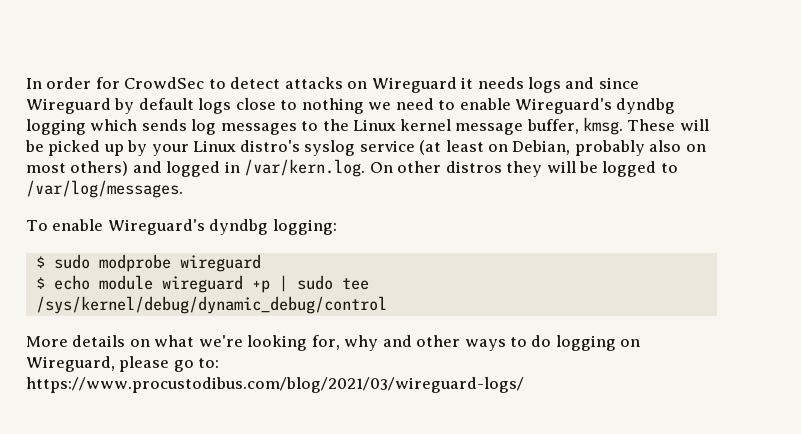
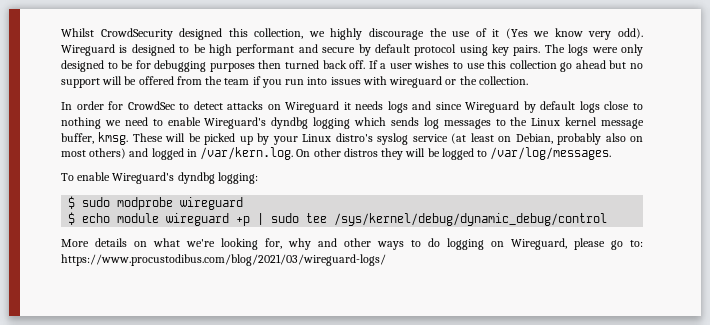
(26, 83) none -> [61,28,643,40] [61,44,644,56] [61,60,643,72] [61,76,528,88] Whilst CrowdSecurity designed this collection, we highly discourage the use of it (Yes we know very odd). Wireguard is designed to be high performant and secure by default protocol using key pairs. The logs were only designed to be for debugging purposes then turned back off. If a user wishes to use this collection go ahead but no support will be offered from the team if you run into issues with wireguard or the collection. //

